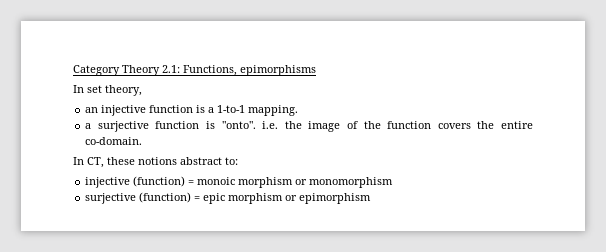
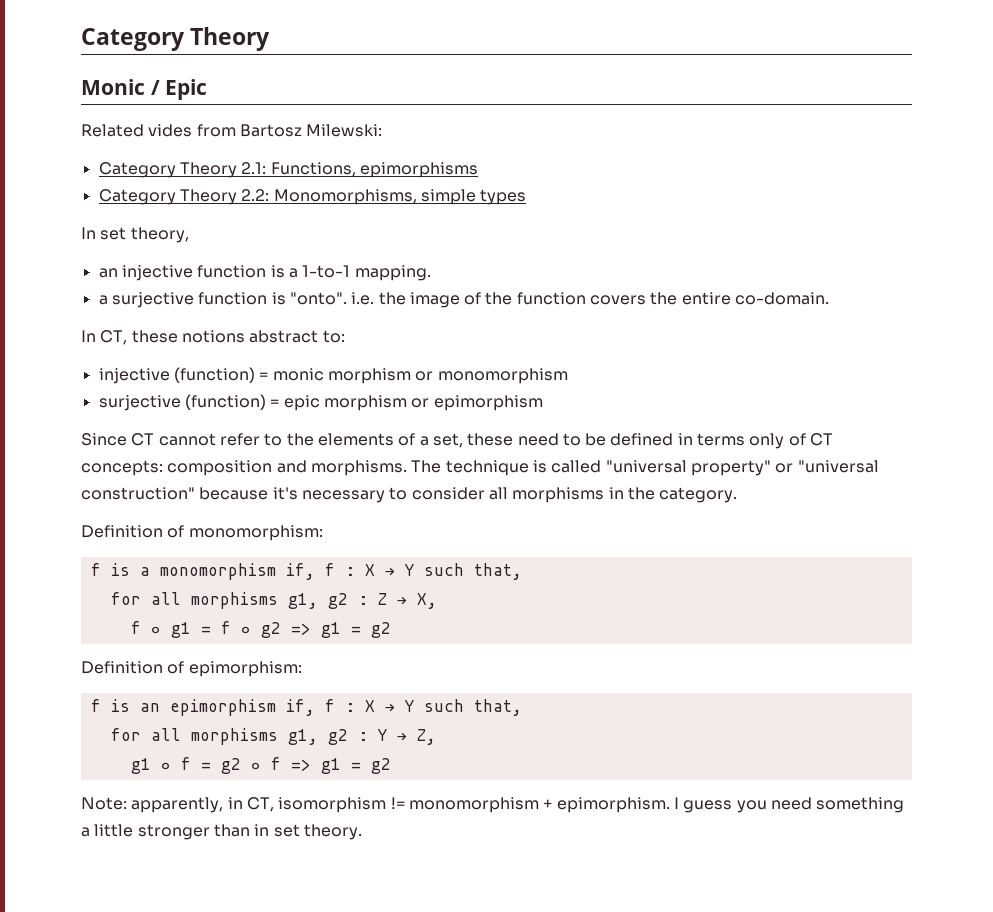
[73,65,316,76] Category Theory 2.1: Functions, epimorphisms -> [81,27,271,51] [81,79,208,100] [81,124,383,137] [98,162,478,178] [98,189,527,205] Category Theory // Monic / Epic // Related vides from Bartosz Milewski: // Category Theory 2.1: Functions, epimorphisms // Category Theory 2.2: Monomorphisms, simple types
[197,177,236,185] monoic -> [272,368,324,381] monic
(372, 198) none -> [81,433,834,449] [81,460,879,476] [81,487,738,503] [81,525,323,541] [90,563,522,580] [110,592,437,609] [130,621,391,638] [81,661,302,677] [90,699,522,716] [110,728,436,745] [130,757,391,774] [81,797,905,813] [81,824,362,840] // Since CT cannot refer to the elements of a set, these need to be defined in terms only of CT concepts: composition and morphisms. The technique is called "universal property" or "universal construction" because it's necessary to consider all morphisms in the category. // Definition of monomorphism: // f is a monomorphism if, f : X → Y such that, // for all morphisms g1, g2 : Z → X, // f ∘ g1 = f ∘ g2 => g1 = g2 // Definition of epimorphism: // f is an epimorphism if, f : X → Y such that, // for all morphisms g1, g2 : Y → Z, // g1 ∘ f = g2 ∘ f => g1 = g2 // Note: apparently, in CT, isomorphism != monomorphism + epimorphism. I guess you need something a little stronger than in set theory.

